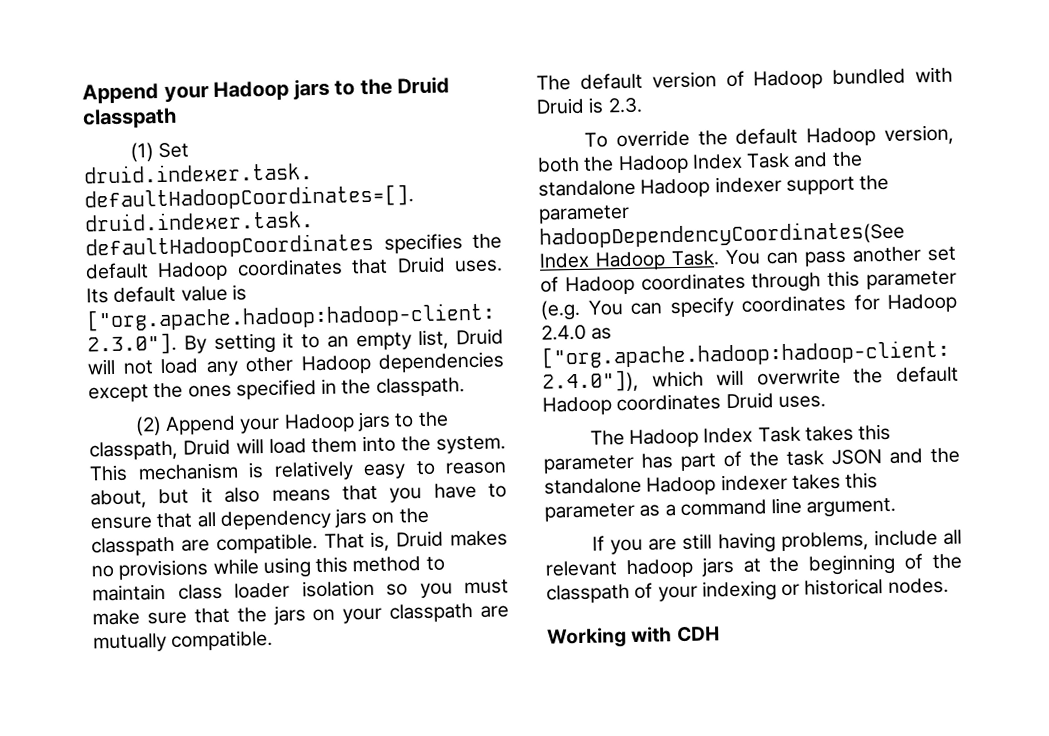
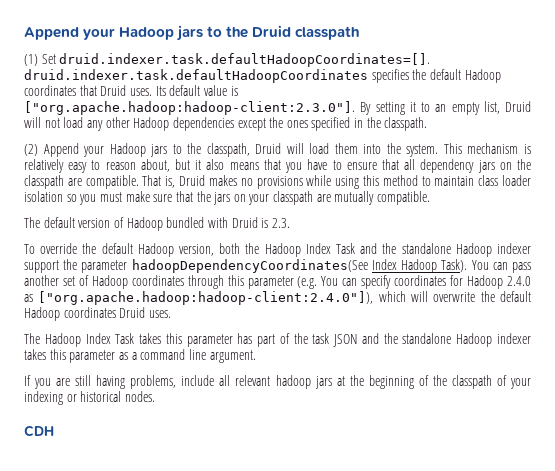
[671,250,720,267] Task. -> [441,259,468,272] Task).
[547,626,673,649] Working with -> (155, 396) none

